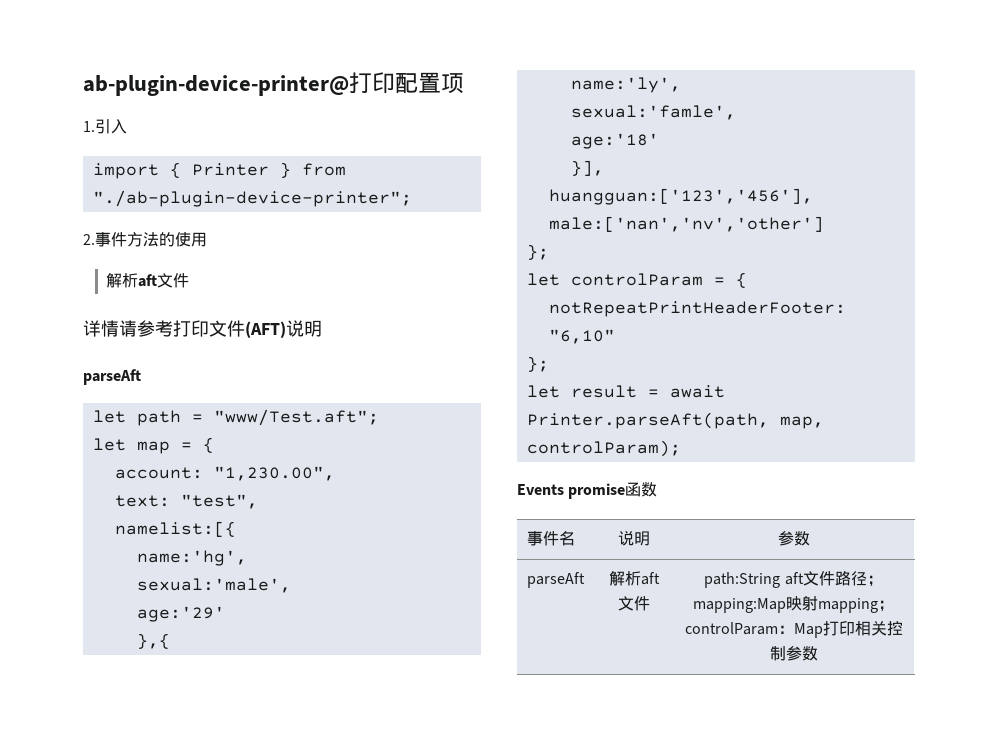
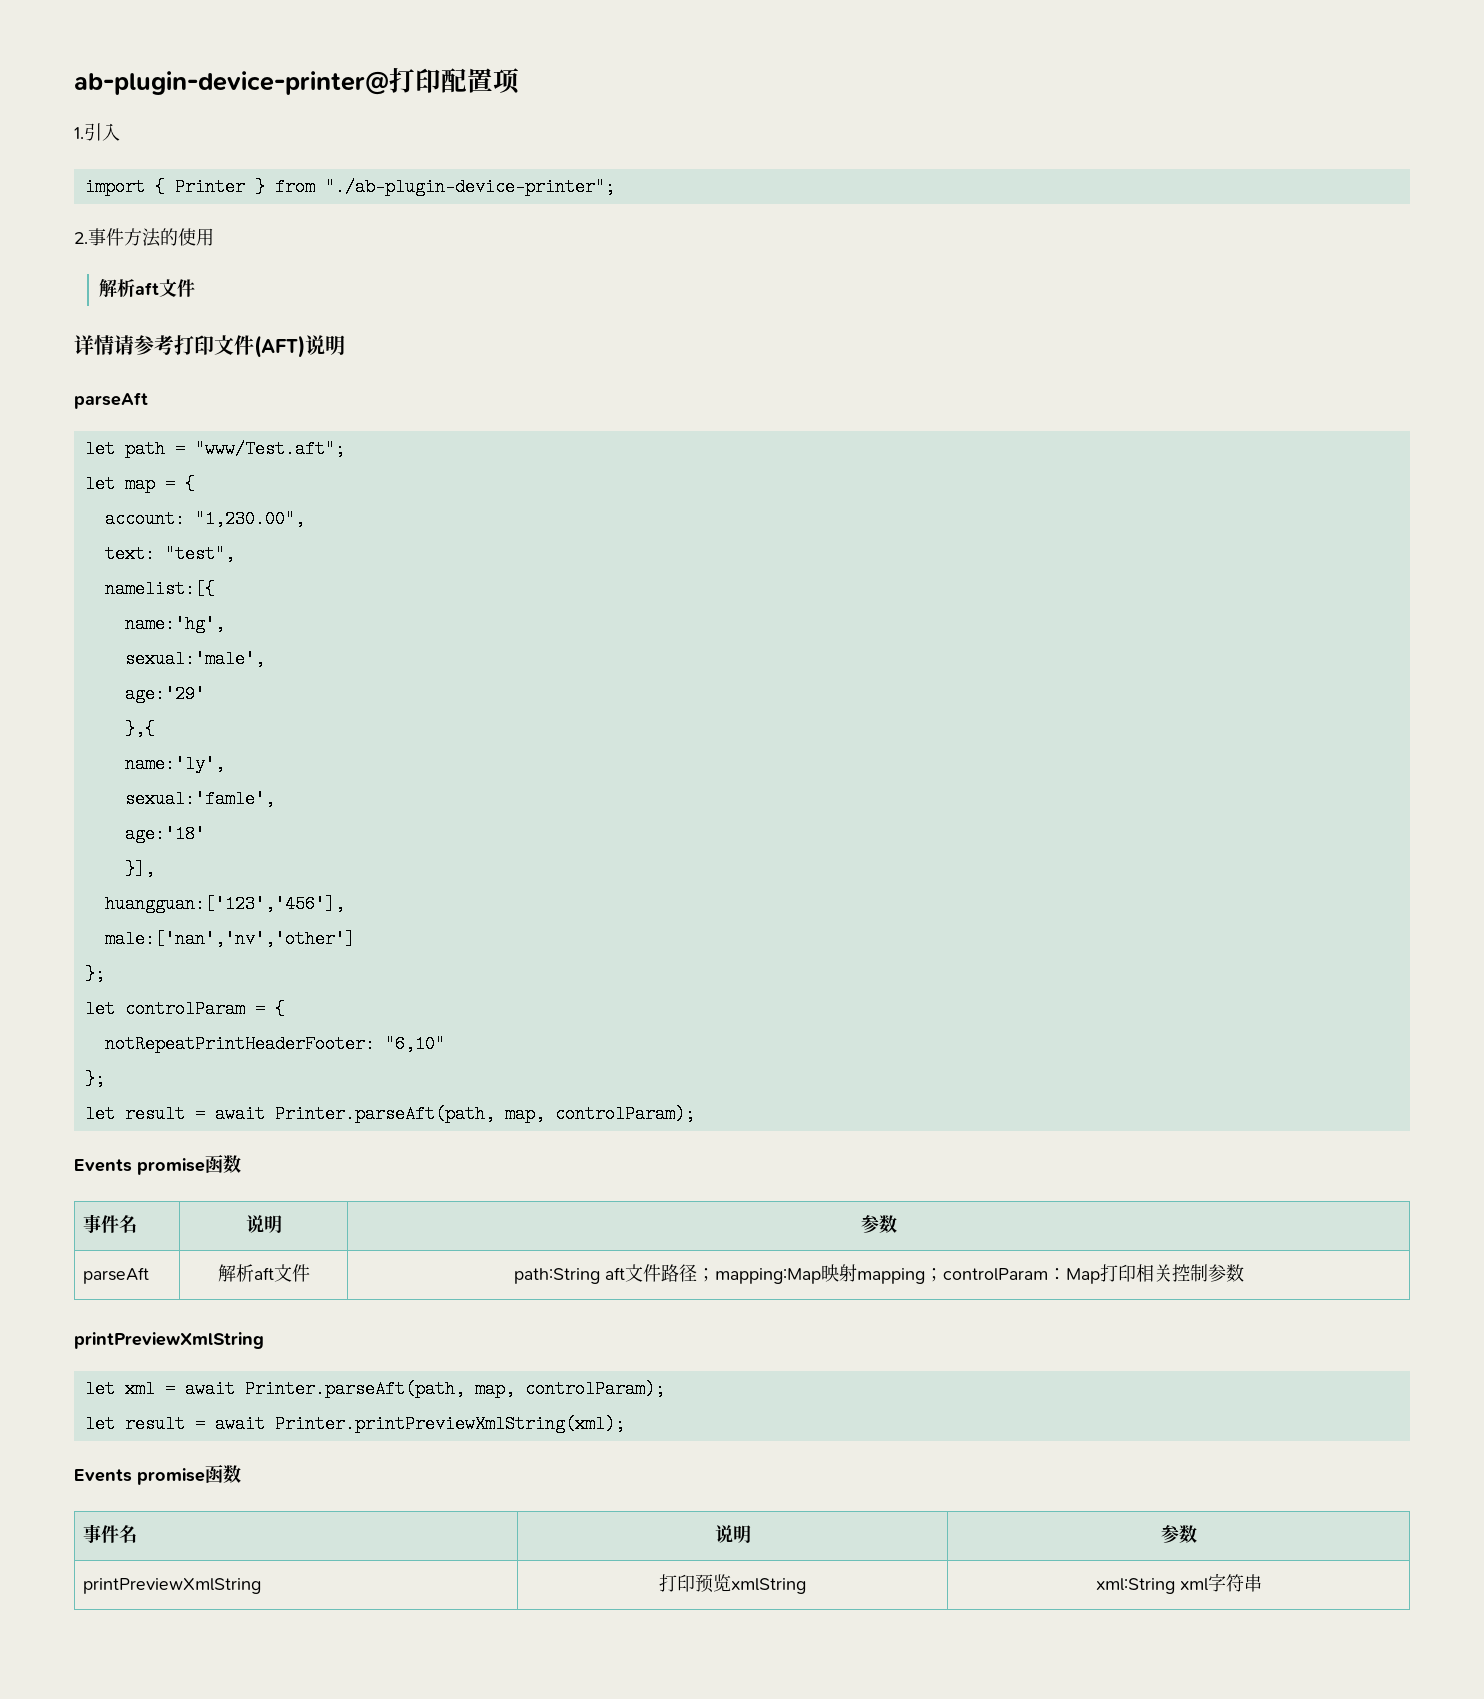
(818, 653) none -> [74,1332,264,1349] [84,1380,665,1398] [84,1415,625,1433] [74,1464,241,1485] [83,1524,138,1543] [714,1525,751,1543] [1160,1525,1197,1543] [83,1578,262,1594] [659,1574,806,1594] [1095,1573,1262,1594] // printPreviewXmlString // let xml = await Printer.parseAft(path, map, controlParam); // let result = await Printer.printPreviewXmlString(xml); // Events promise函数 // 事件名 | 说明 | 参数 // printPreviewXmlString | 打印预览xmlString | xml:String xml字符串

